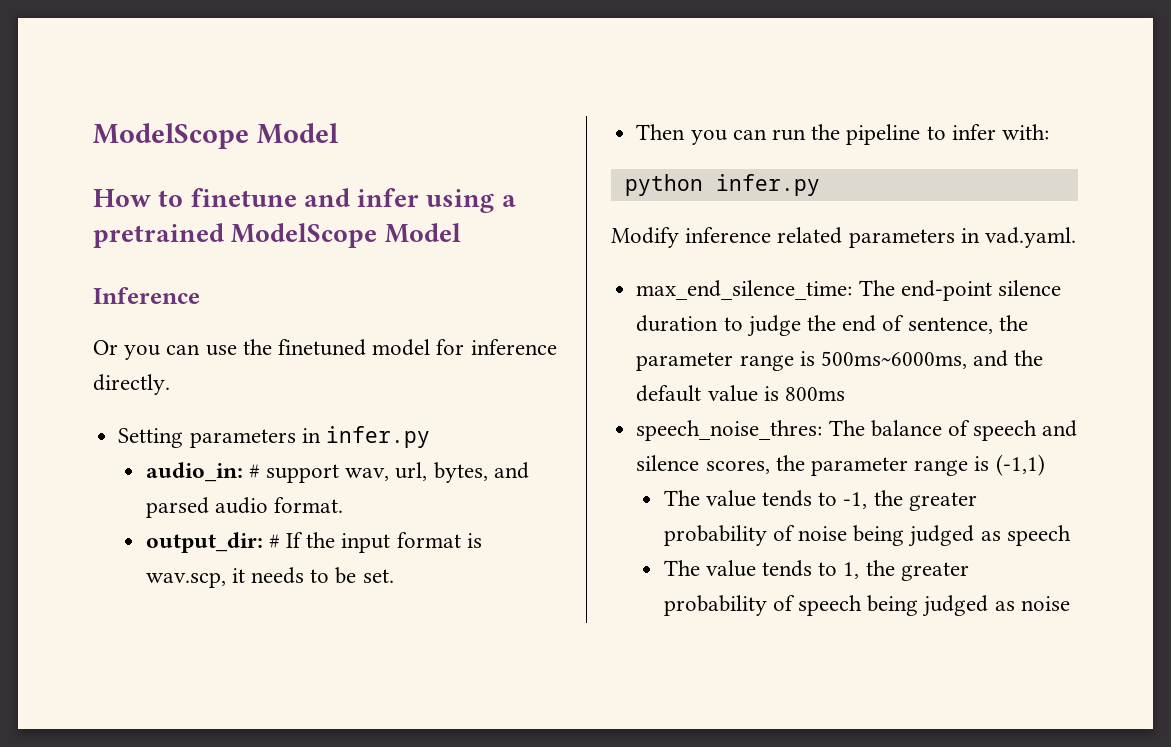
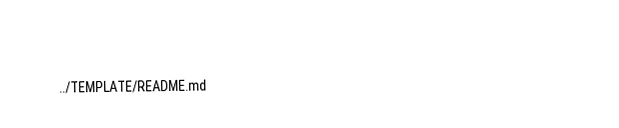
[93,123,339,149] [93,188,516,213] [93,223,461,248] [93,287,200,304] [93,339,557,360] [93,374,170,395] [118,426,430,448] [145,462,529,483] [145,497,343,518] [145,532,482,553] [145,567,394,588] [636,124,1049,145] [624,174,820,196] [611,227,1077,248] [636,280,1061,301] [636,315,1028,337] [636,350,1044,371] [636,385,845,402] [636,420,1078,441] [636,454,1045,476] [663,490,977,511] [663,525,1071,547] [663,560,969,581] [663,595,1070,617] ModelScope Model // How to finetune and infer using a pretrained ModelScope Model // Inference // Or you can use the finetuned model for inference directly. // Setting parameters in infer.py // audio_in: # support wav, url, bytes, and parsed audio format. // output_dir: # If the input format is wav.scp, it needs to be set. // Then you can run the pipeline to infer with: // python infer.py // Modify inference related parameters in vad.yaml. // max_end_silence_time: The end-point silence duration to judge the end of sentence, the parameter range is 500ms~6000ms, and the default value is 800ms // speech_noise_thres: The balance of speech and silence scores, the parameter range is (-1,1) // The value tends to -1, the greater probability of noise being judged as speech // The value tends to 1, the greater probability of speech being judged as noise -> [59,79,207,94] ../TEMPLATE/README.md

